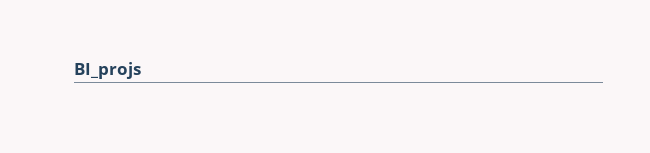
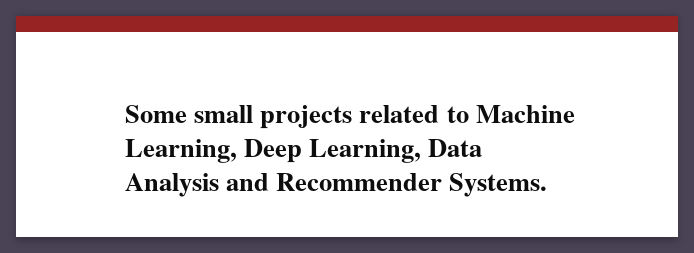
[74,62,141,79] BI_projs -> [125,105,575,129] [125,139,483,163] [125,173,548,197] Some small projects related to Machine Learning, Deep Learning, Data Analysis and Recommender Systems.

